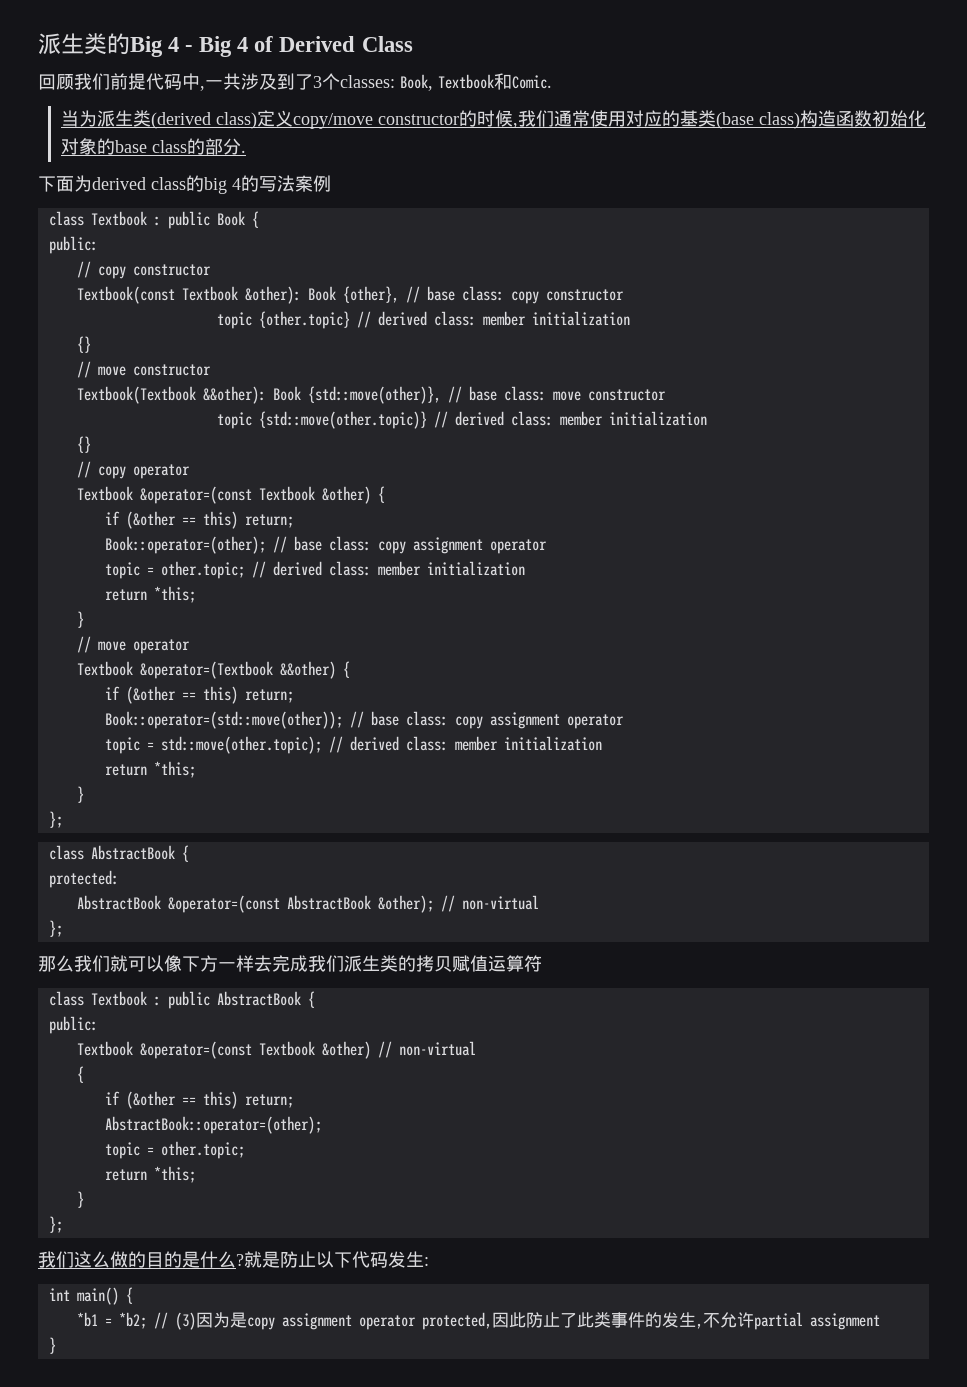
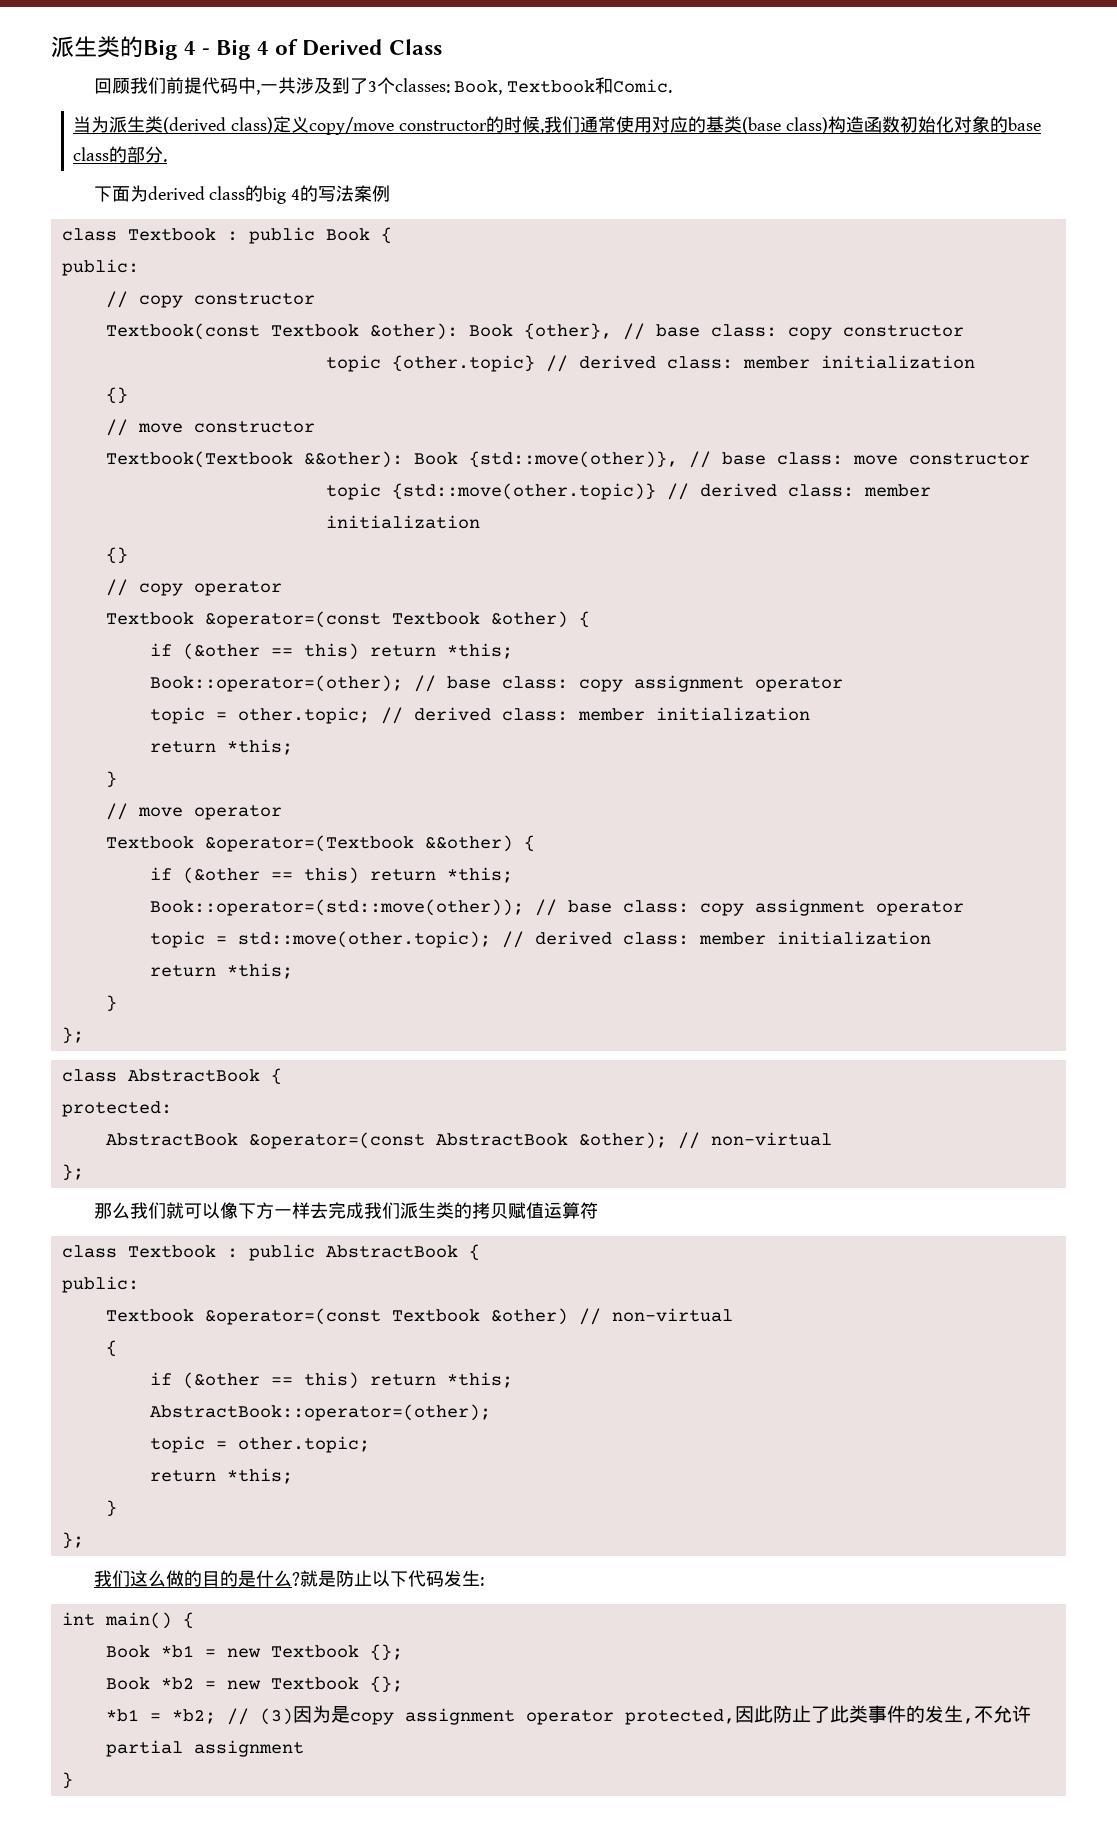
[244,514,294,528] return; -> [369,643,513,659] return *this;
[244,689,294,703] return; -> [369,867,513,883] return *this;
[244,1094,294,1108] return; -> [369,1372,513,1388] return *this;
(133, 1295) none -> [105,1644,403,1661] [105,1676,403,1693] // Book *b1 = new Textbook {}; // Book *b2 = new Textbook {};

